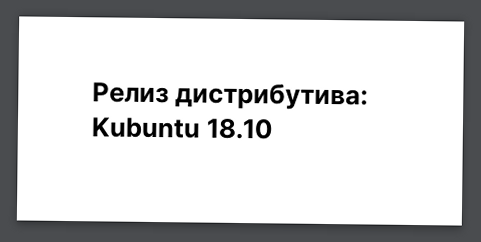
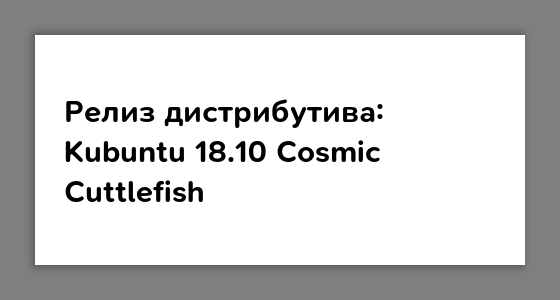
(275, 129) none -> [276,140,381,163] [64,180,204,203] Cosmic Cuttlefish

